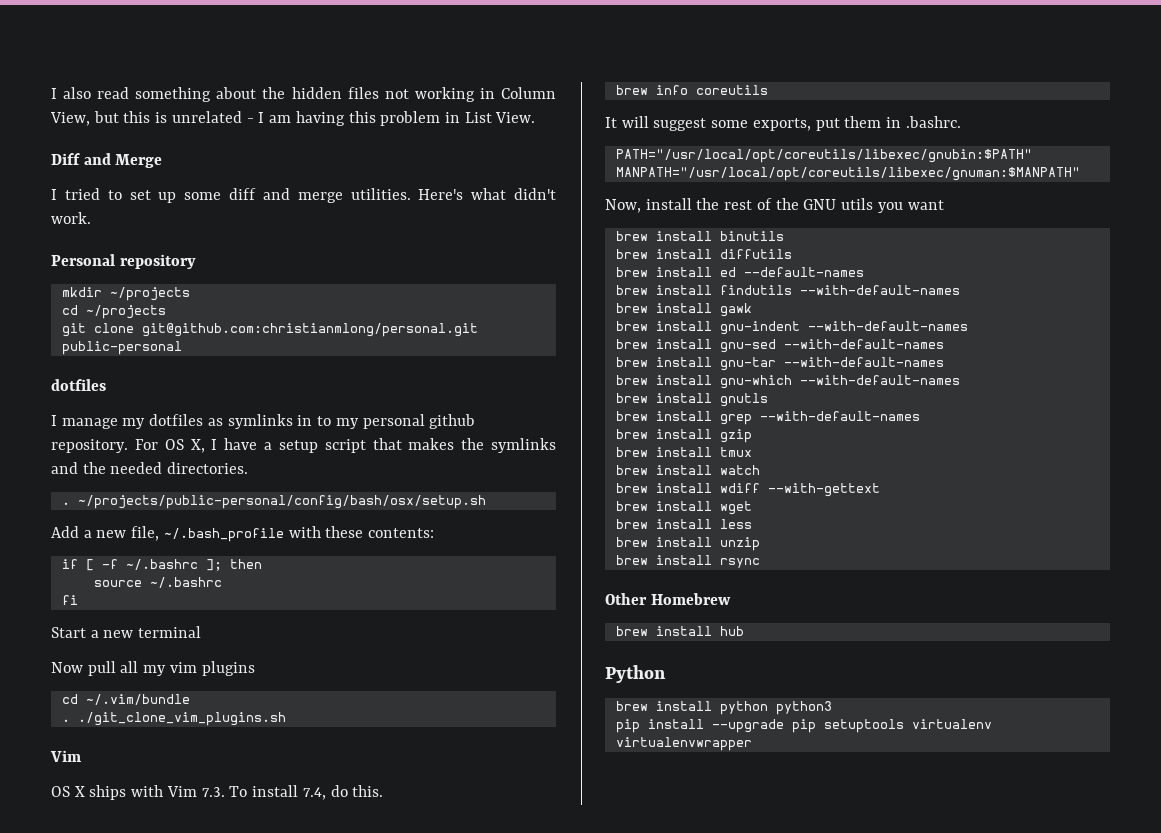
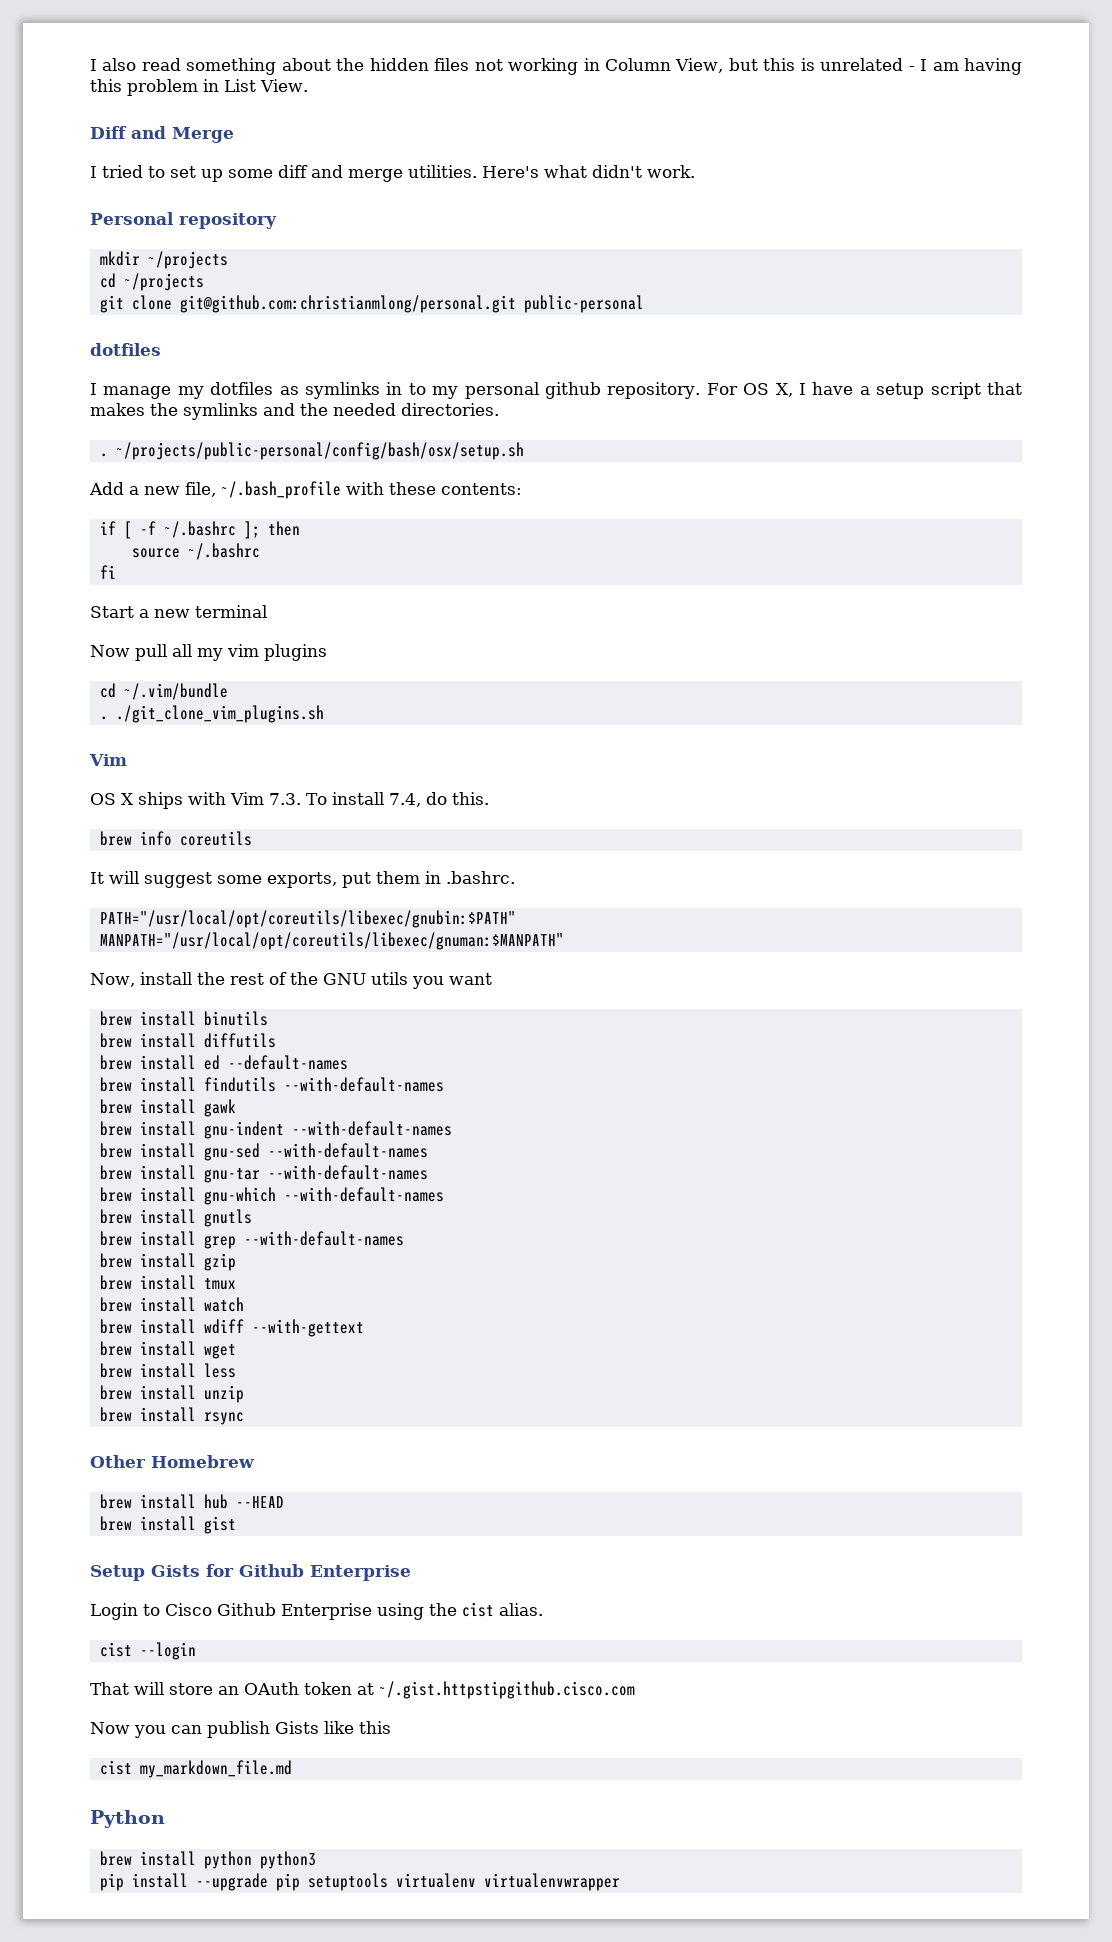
(744, 631) none -> [235,1496,284,1508] [99,1516,236,1534] [90,1564,411,1581] [90,1602,543,1620] [99,1642,196,1660] [90,1681,635,1699] [90,1721,391,1738] [99,1760,292,1778] --HEAD // brew install gist // Setup Gists for Github Enterprise // Login to Cisco Github Enterprise using the cist alias. // cist --login // That will store an OAuth token at ~/.gist.httpstipgithub.cisco.com // Now you can publish Gists like this // cist my_markdown_file.md

